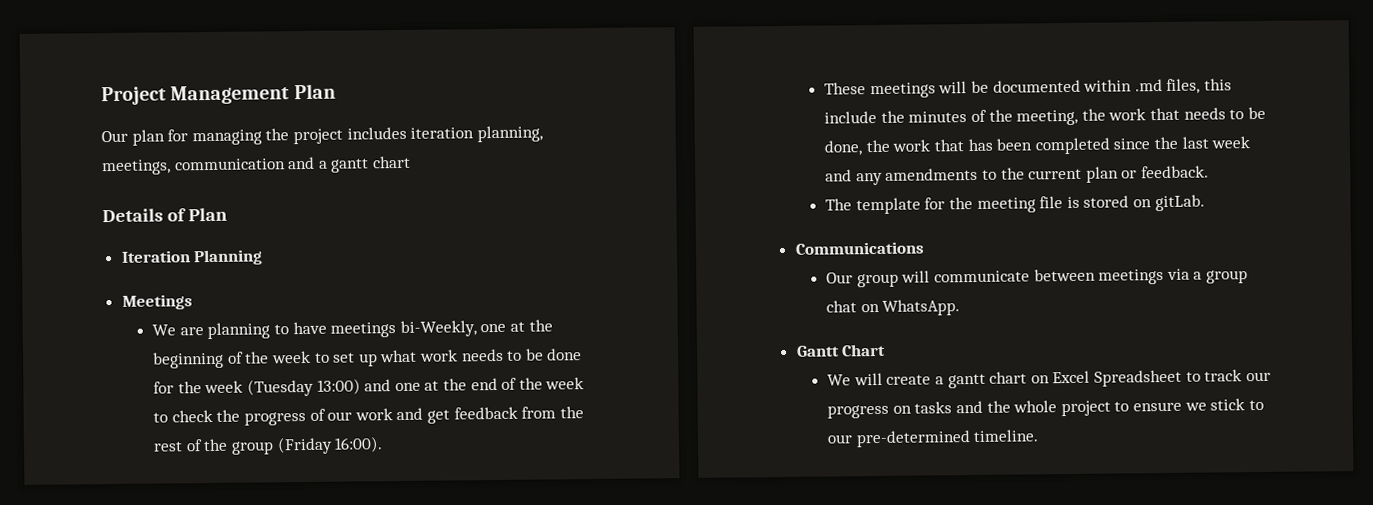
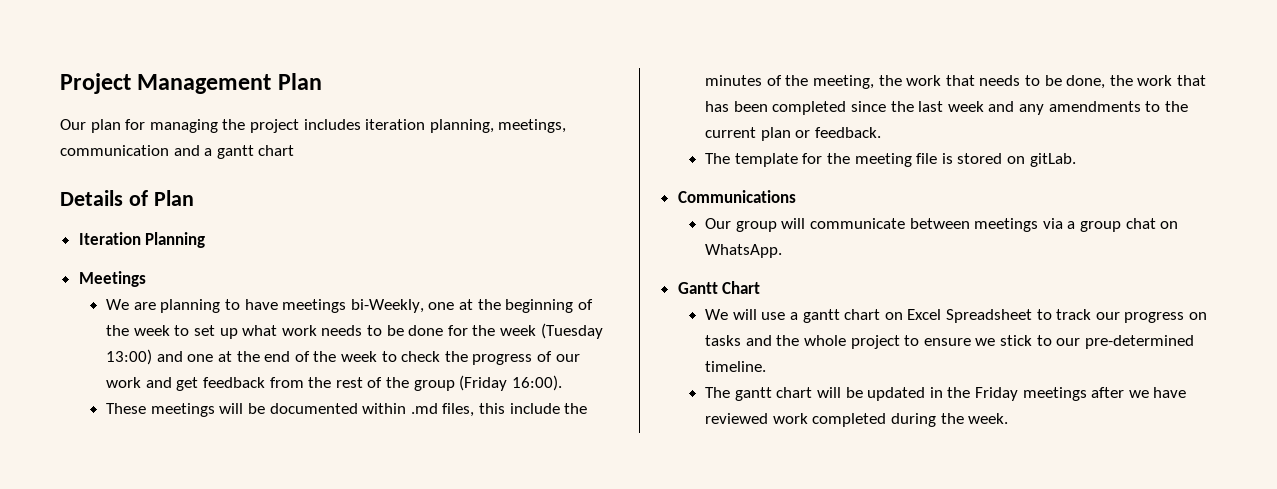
[886,374,932,385] create -> [761,312,786,320] use
(1039, 435) none -> [705,387,1187,401] [705,413,1009,427] // The gantt chart will be updated in the Friday meetings after we have reviewed work completed during the week.

